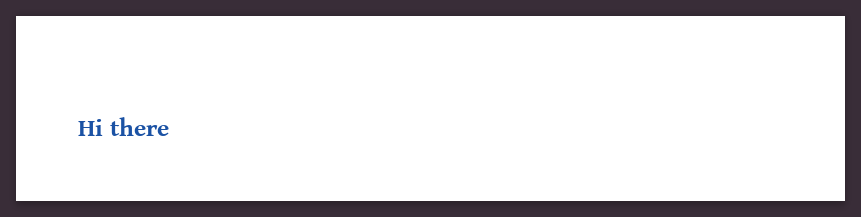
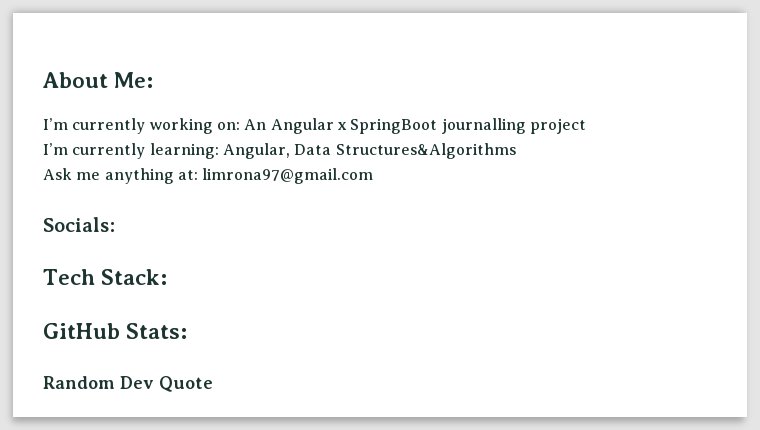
[78,117,169,136] Hi there -> [42,72,154,88] [43,118,586,134] [43,143,516,159] [43,168,374,184] [43,217,115,232] [43,269,168,285] [43,323,188,339] [43,376,213,392] About Me: // I’m currently working on: An Angular x SpringBoot journalling project // I’m currently learning: Angular, Data Structures&Algorithms // Ask me anything at: limrona97@gmail.com // Socials: // Tech Stack: // GitHub Stats: // Random Dev Quote

